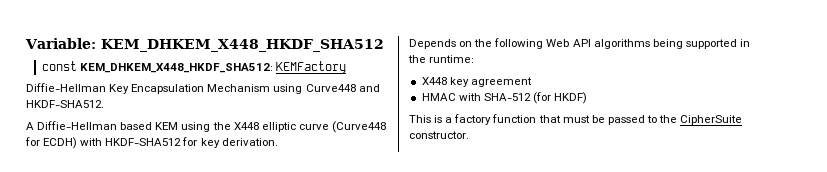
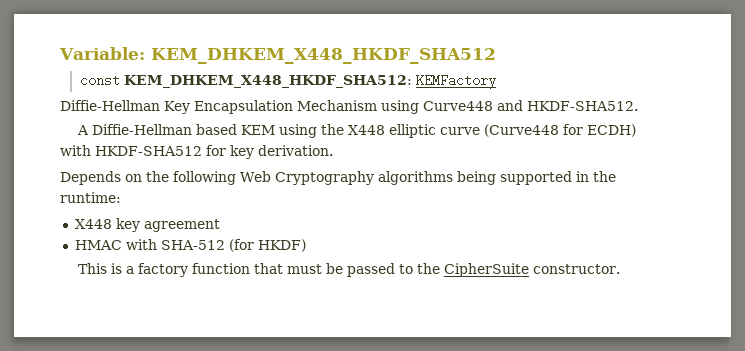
[572,39,591,47] API -> [274,171,374,185] Cryptography

